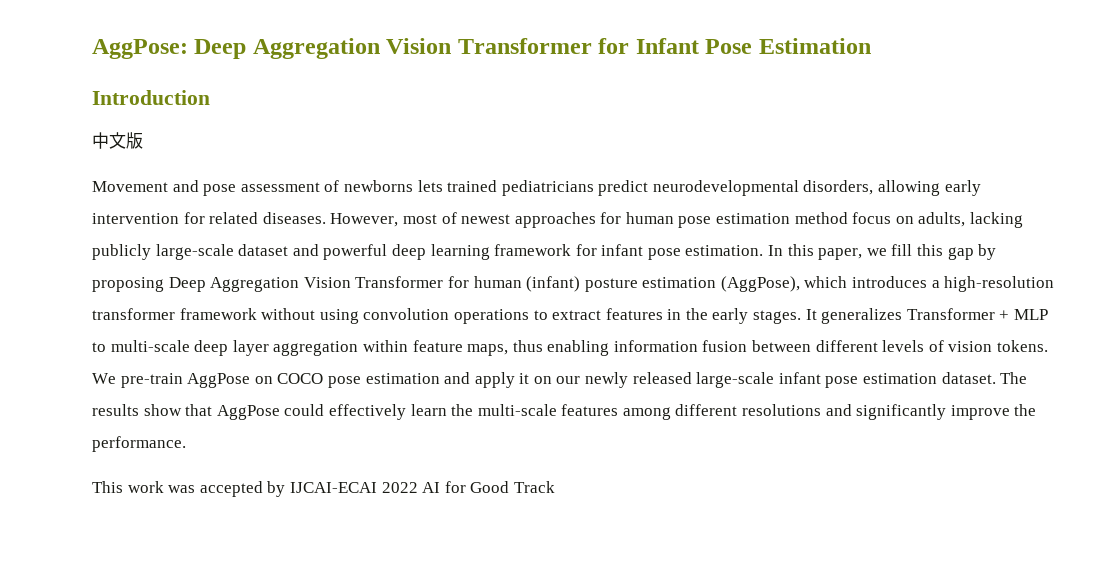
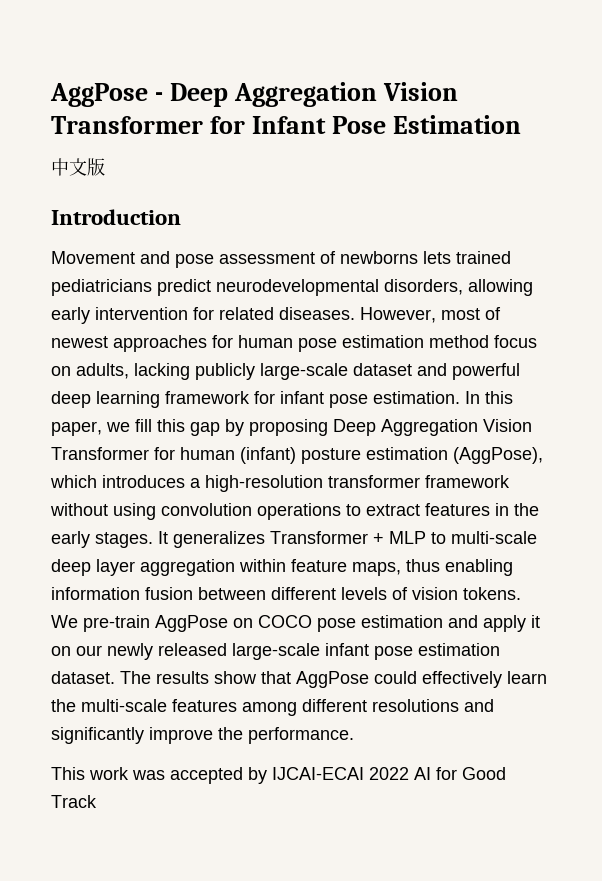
[92,39,188,59] AggPose: -> [50,83,163,107] AggPose -
[92,90,210,105] // Introduction -> (521, 124) none
(143, 140) none -> [51,209,181,225] // Introduction

